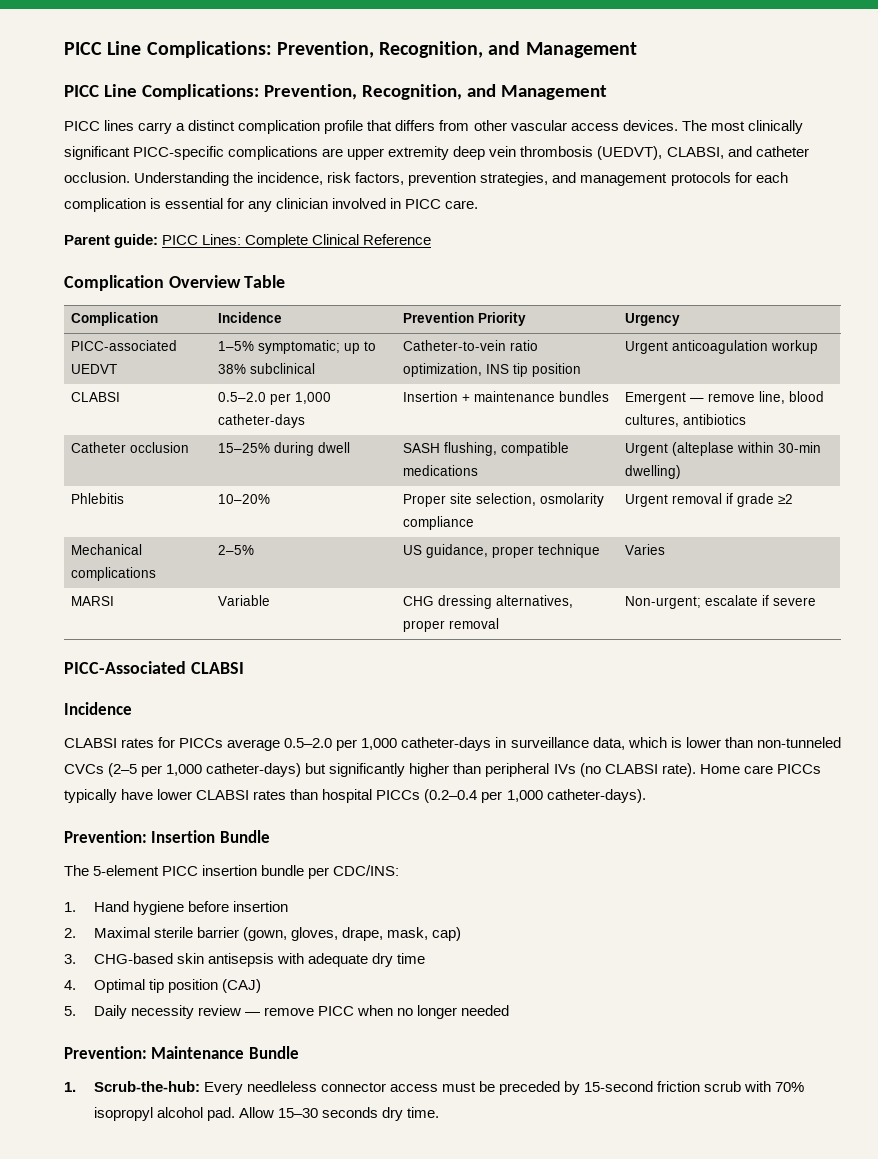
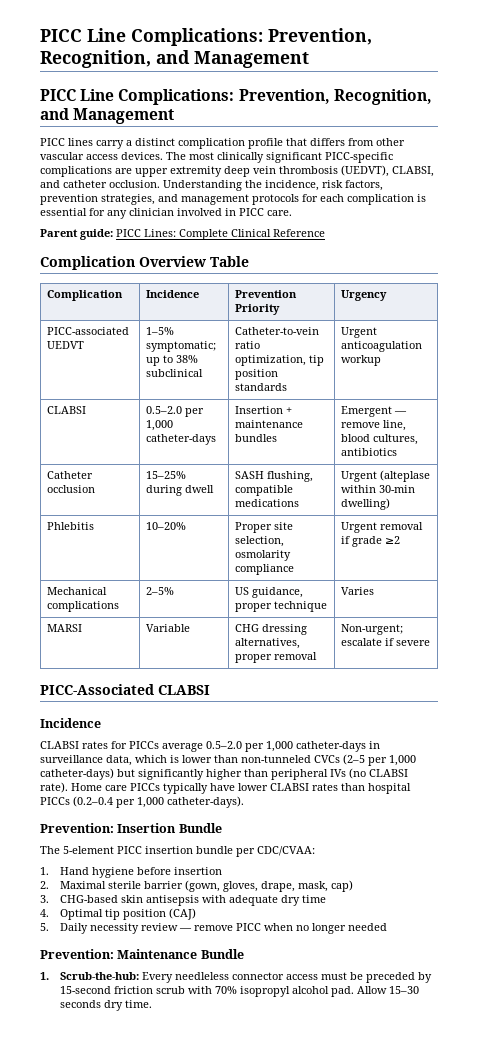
[486,363,582,377] INS tip position -> [309,355,325,366] [235,369,279,380] [235,383,288,391] tip position standards
[333,865,400,876] CDC/INS: -> [257,846,315,856] CDC/CVAA:

